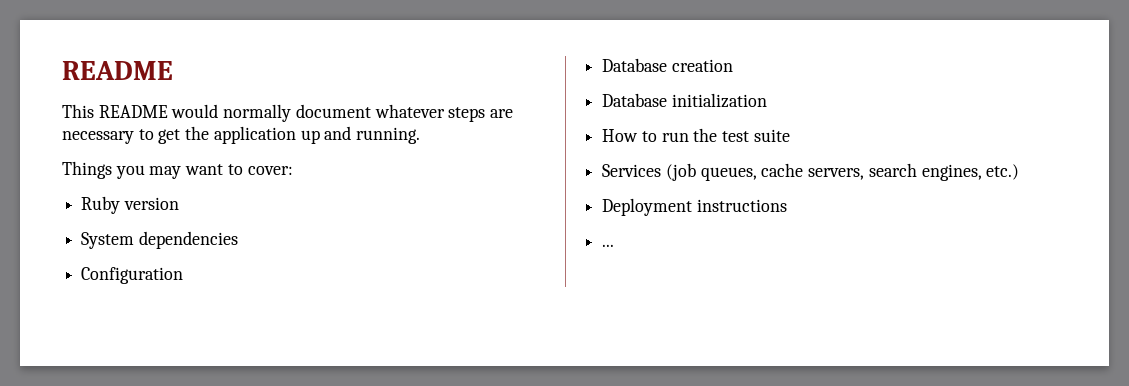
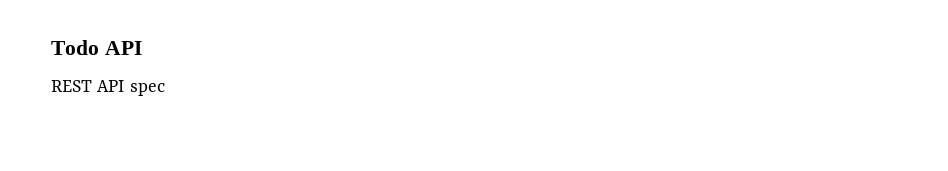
[62,61,173,80] [62,104,514,122] [62,126,421,144] [62,161,293,179] [81,196,179,214] [81,231,238,249] [81,267,184,284] [602,58,733,72] [602,93,767,108] [602,128,790,142] [602,163,1020,181] [602,198,787,216] [602,244,615,247] README // This README would normally document whatever steps are necessary to get the application up and running. // Things you may want to cover: // Ruby version // System dependencies // Configuration // Database creation // Database initialization // How to run the test suite // Services (job queues, cache servers, search engines, etc.) // Deployment instructions // ... -> [51,40,142,55] [51,80,165,96] Todo API // REST API spec

